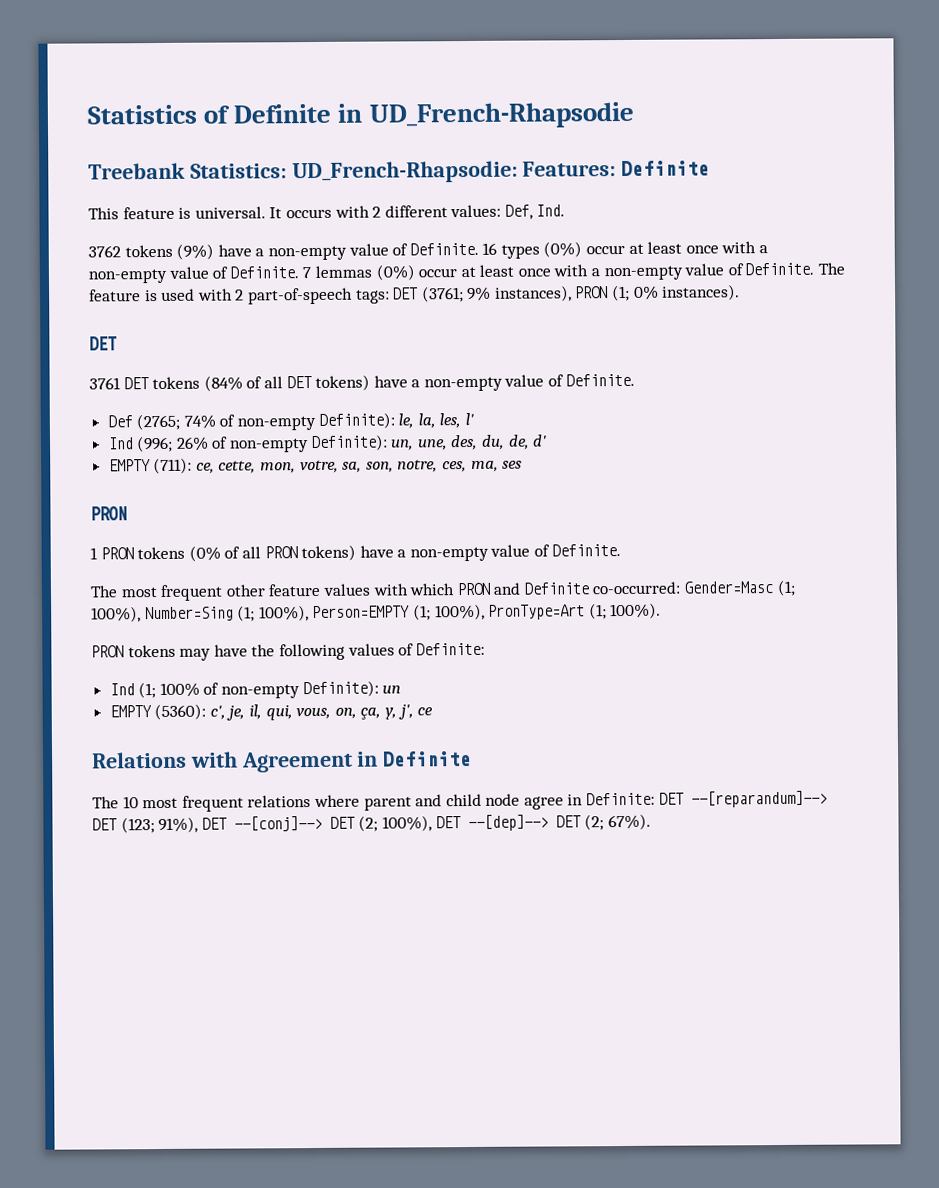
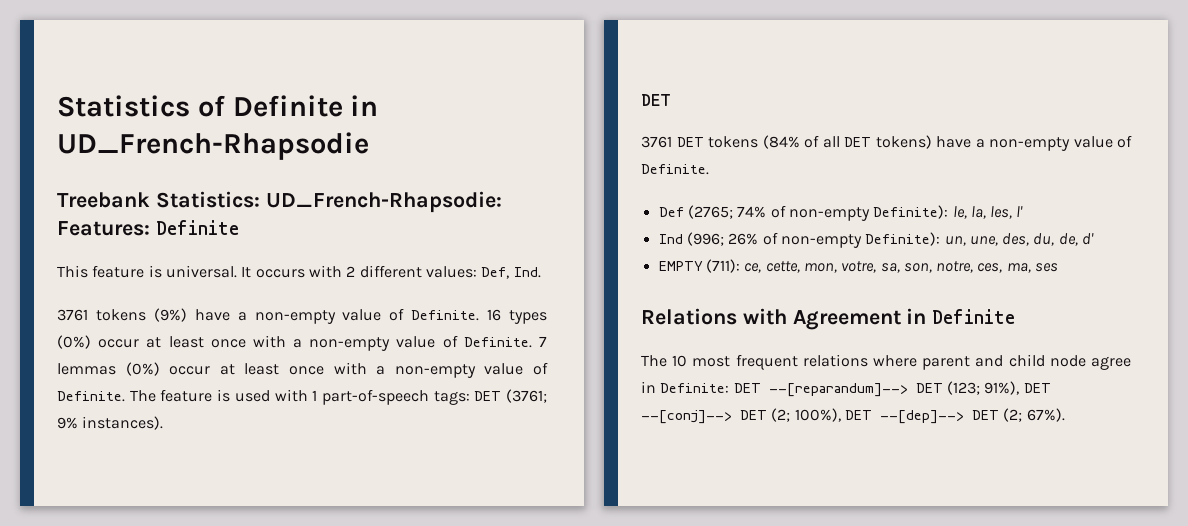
[88,245,121,258] 3762 -> [57,309,88,321] 3761
[235,289,245,301] 2 -> [312,390,318,401] 1
[494,284,659,302] instances), PRON (1; 0% -> (78, 423) none
[90,506,127,521] [90,544,621,562] [90,579,796,601] [91,602,662,623] [91,642,485,661] [109,680,402,699] [109,703,434,721] // PRON // 1 PRON tokens (0% of all PRON tokens) have a non-empty value of Definite. // The most frequent other feature values with which PRON and Definite co-occurred: Gender=Masc (1; 100%), Number=Sing (1; 100%), Person=EMPTY (1; 100%), PronType=Art (1; 100%). // PRON tokens may have the following values of Definite: // Ind (1; 100% of non-empty Definite): un // EMPTY (5360): c', je, il, qui, vous, on, ça, y, j', ce -> (1059, 267) none

